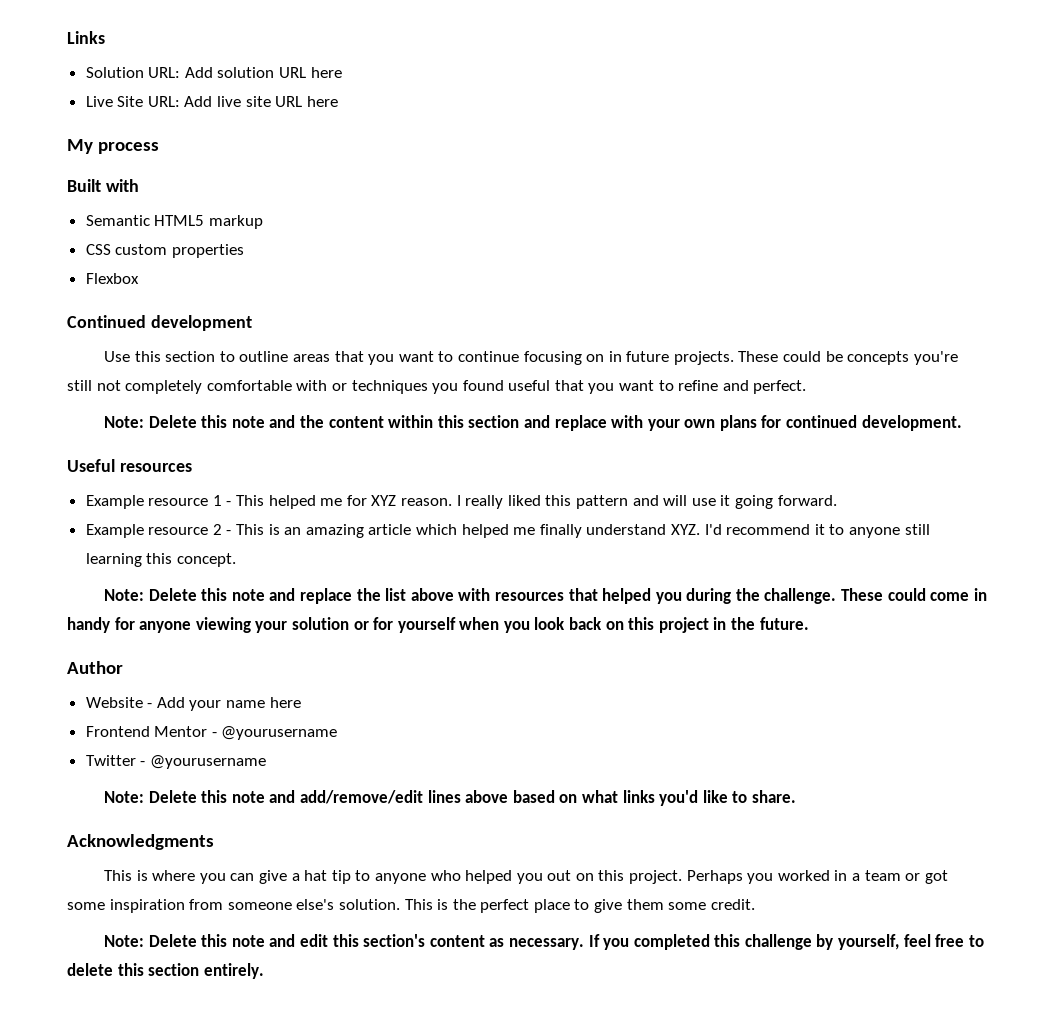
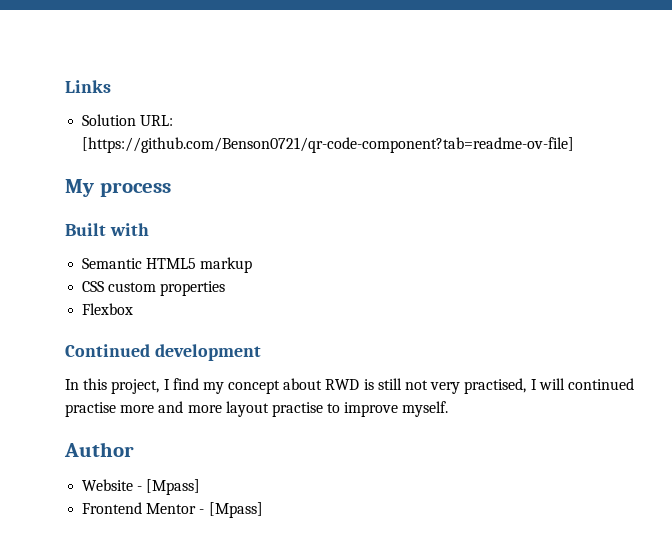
[184,67,342,78] [85,96,338,107] Add solution URL here // Live Site URL: Add live site URL here -> [82,137,575,153] [https://github.com/Benson0721/qr-code-component?tab=readme-ov-file]
[104,351,958,365] [67,380,807,394] [104,415,962,431] [67,459,192,472] [85,495,837,509] [85,524,930,538] [85,553,236,567] [104,588,987,604] [67,617,809,633] Use this section to outline areas that you want to continue focusing on in future projects. These could be concepts you're still not completely comfortable with or techniques you found useful that you want to refine and perfect. // Note: Delete this note and the content within this section and replace with your own plans for continued development. // Useful resources // Example resource 1 - This helped me for XYZ reason. I really liked this pattern and will use it going forward. // Example resource 2 - This is an amazing article which helped me finally understand XYZ. I'd recommend it to anyone still learning this concept. // Note: Delete this note and replace the list above with resources that helped you during the challenge. These could come in handy for anyone viewing your solution or for yourself when you look back on this project in the future. -> [65,378,634,394] [65,401,449,417] In this project, I find my concept about RWD is still not very practised, I will continued practise more and more layout practise to improve myself.
[156,697,301,711] Add your name here -> [146,479,201,495] [Mpass]
[221,726,338,740] [85,755,266,769] [104,790,796,806] [67,834,214,850] [104,870,948,884] [67,899,755,913] [104,934,984,950] [67,963,264,979] @yourusername // Twitter - @yourusername // Note: Delete this note and add/remove/edit lines above based on what links you'd like to share. // Acknowledgments // This is where you can give a hat tip to anyone who helped you out on this project. Perhaps you worked in a team or got some inspiration from someone else's solution. This is the perfect place to give them some credit. // Note: Delete this note and edit this section's content as necessary. If you completed this challenge by yourself, feel free to delete this section entirely. -> [208,502,263,518] [Mpass]

